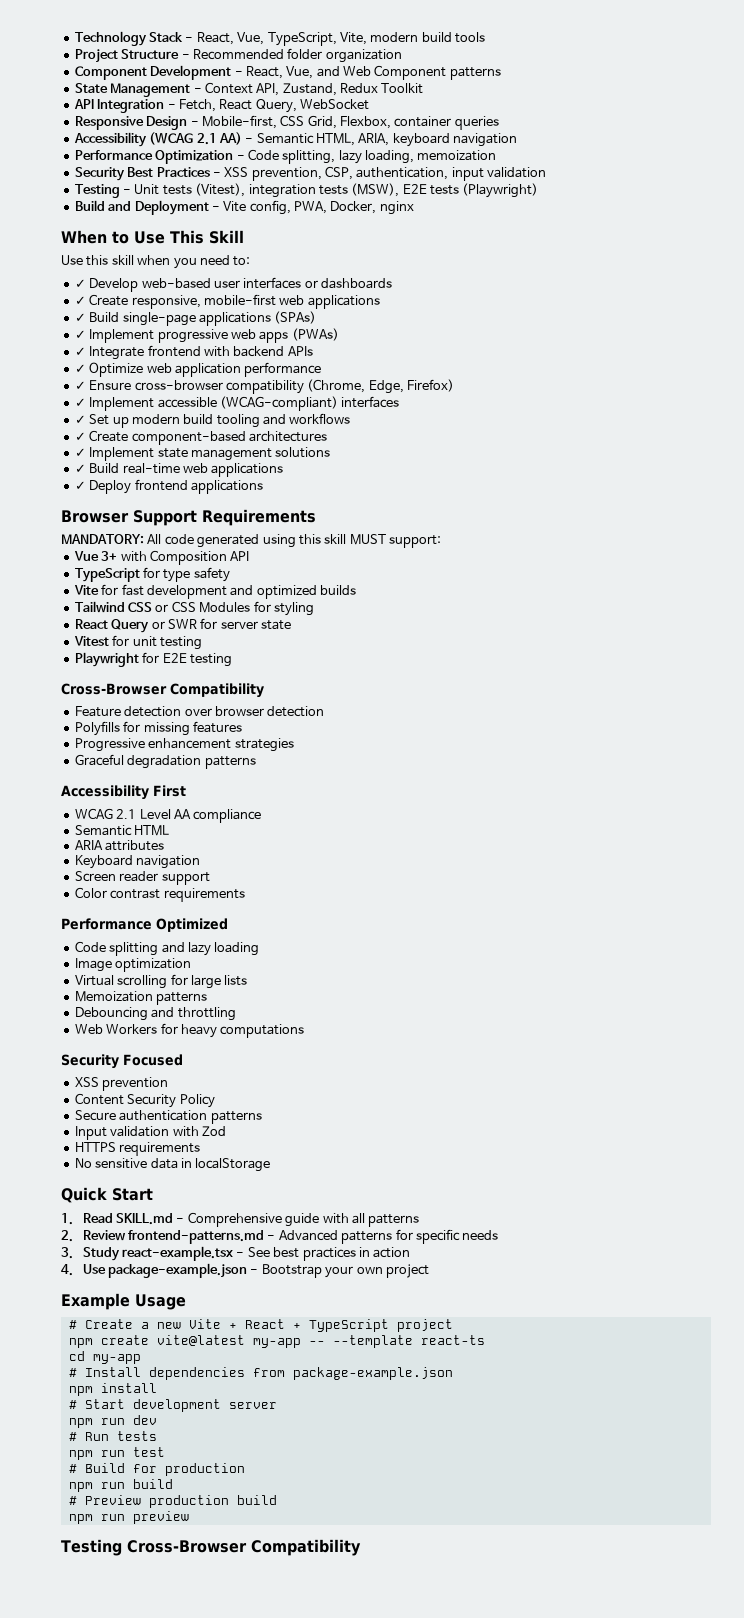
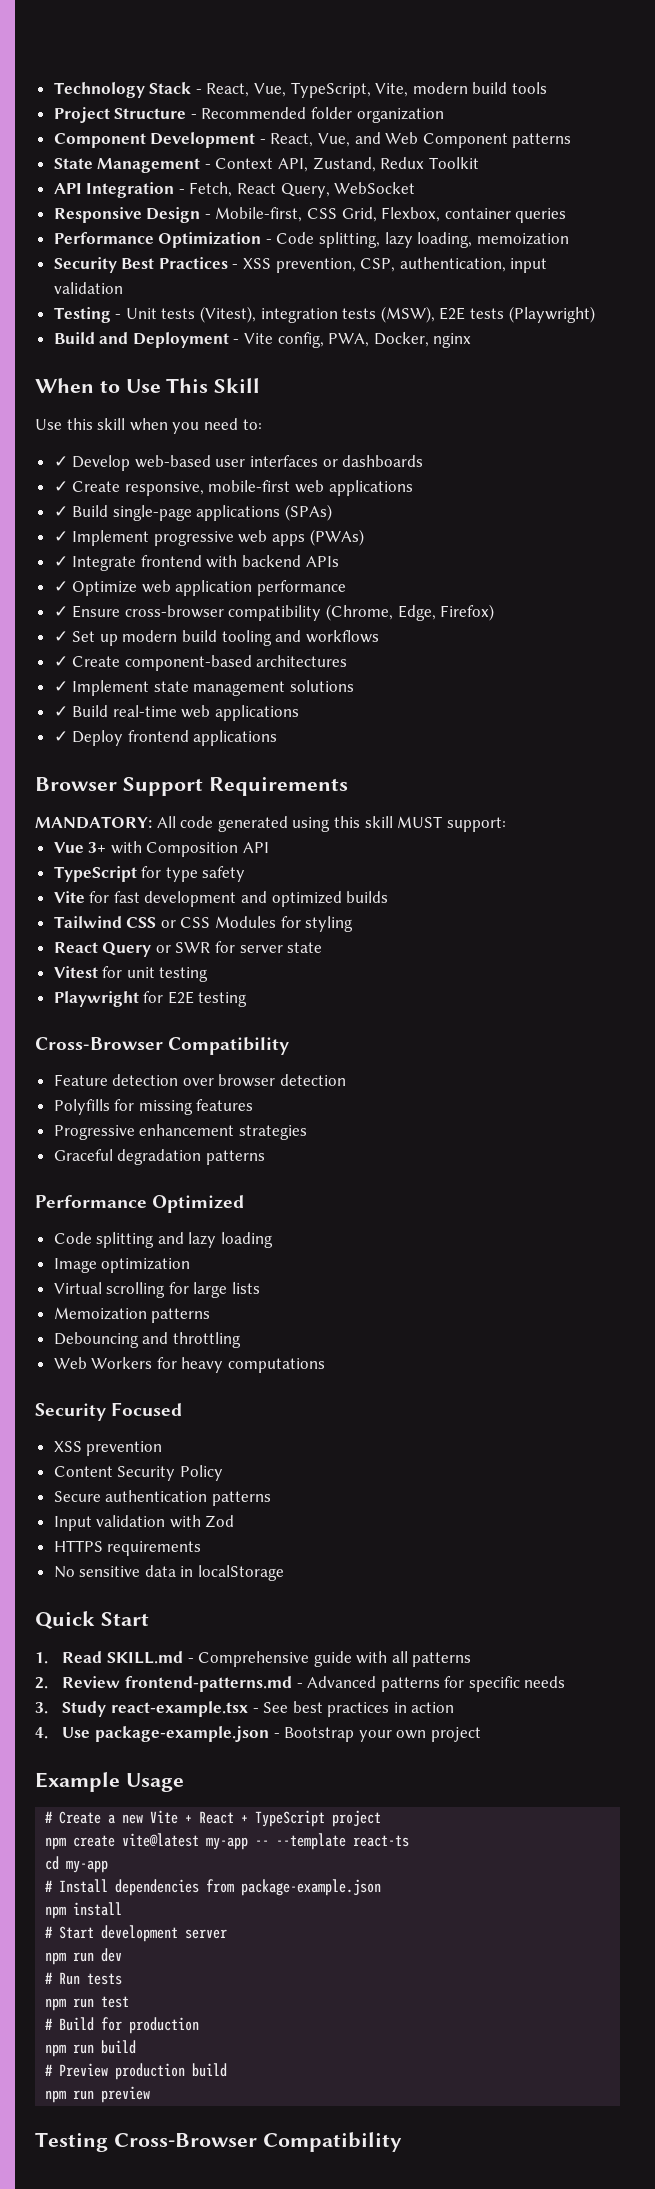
[73,132,518,147] // Accessibility (WCAG 2.1 AA) - Semantic HTML, ARIA, keyboard navigation -> (567, 215) none
[74,396,400,411] // ✓ Implement accessible (WCAG-compliant) interfaces -> (495, 612) none
[61,785,186,800] [74,808,262,823] [74,825,170,836] [74,840,165,851] [74,855,201,869] [74,871,210,885] [74,887,245,902] // Accessibility First // WCAG 2.1 Level AA compliance // Semantic HTML // ARIA attributes // Keyboard navigation // Screen reader support // Color contrast requirements -> (265, 1157) none

